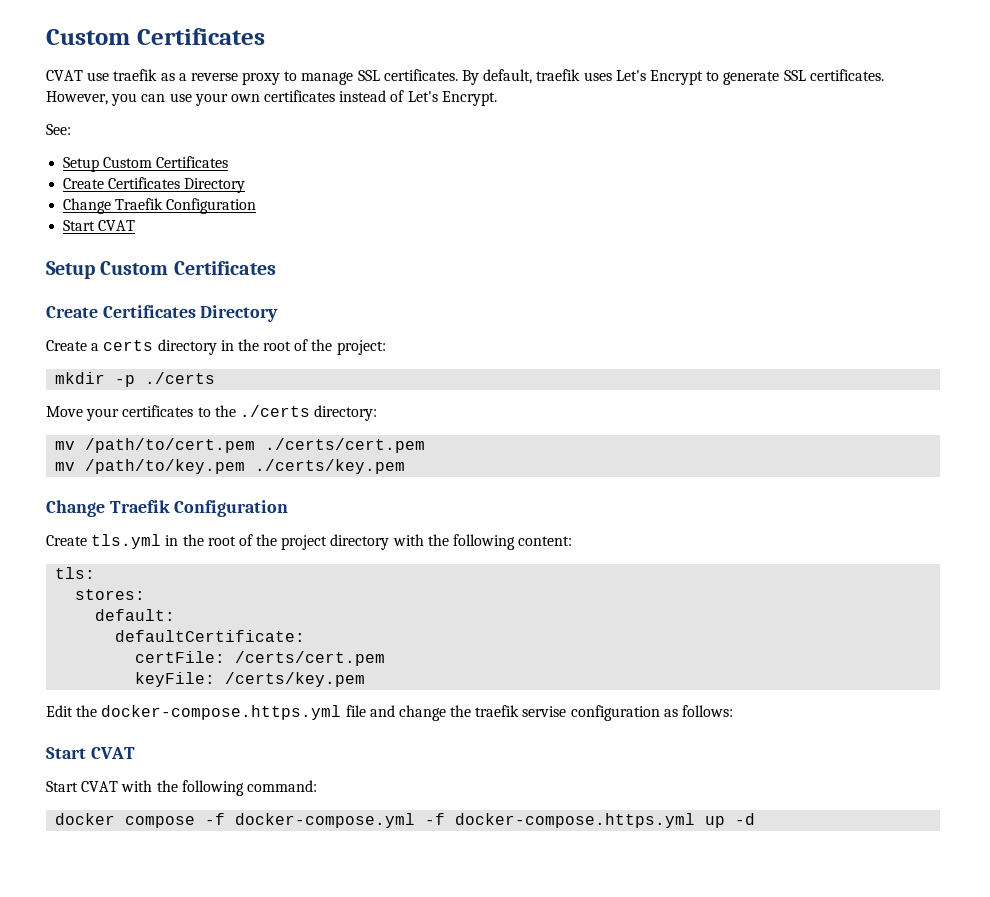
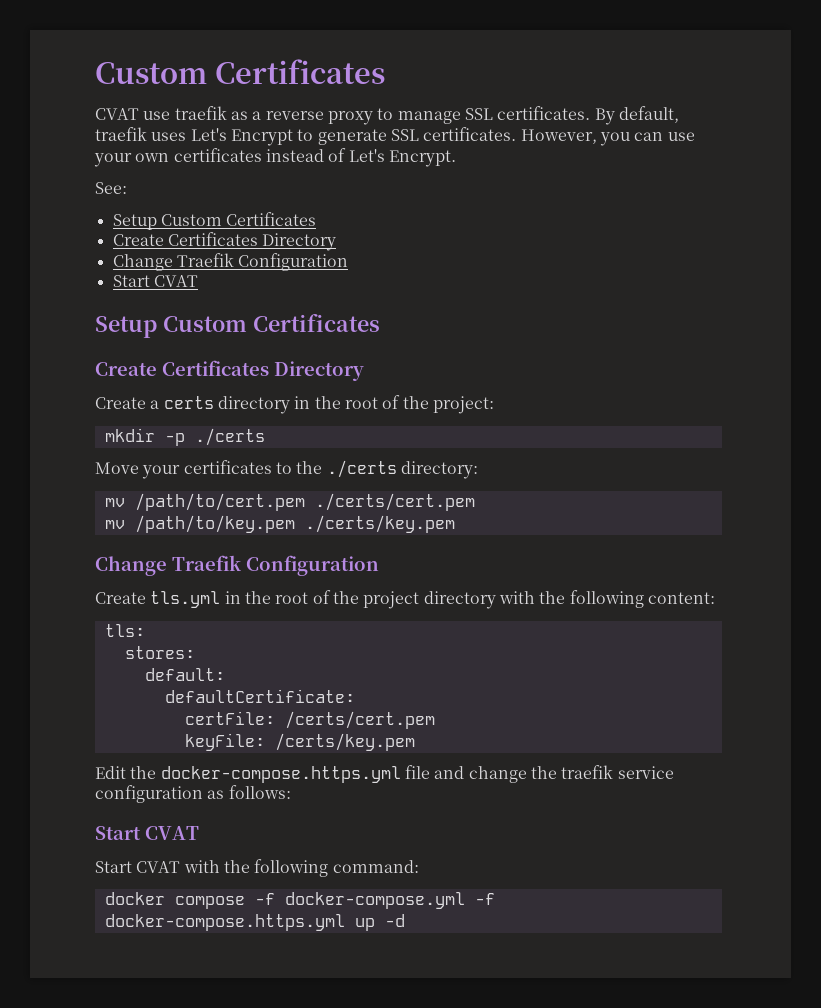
[522,706,567,717] servise -> [617,766,674,779] service

